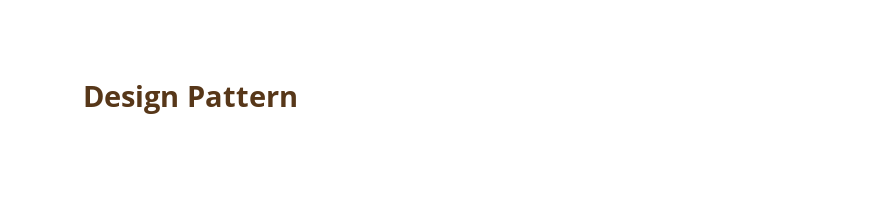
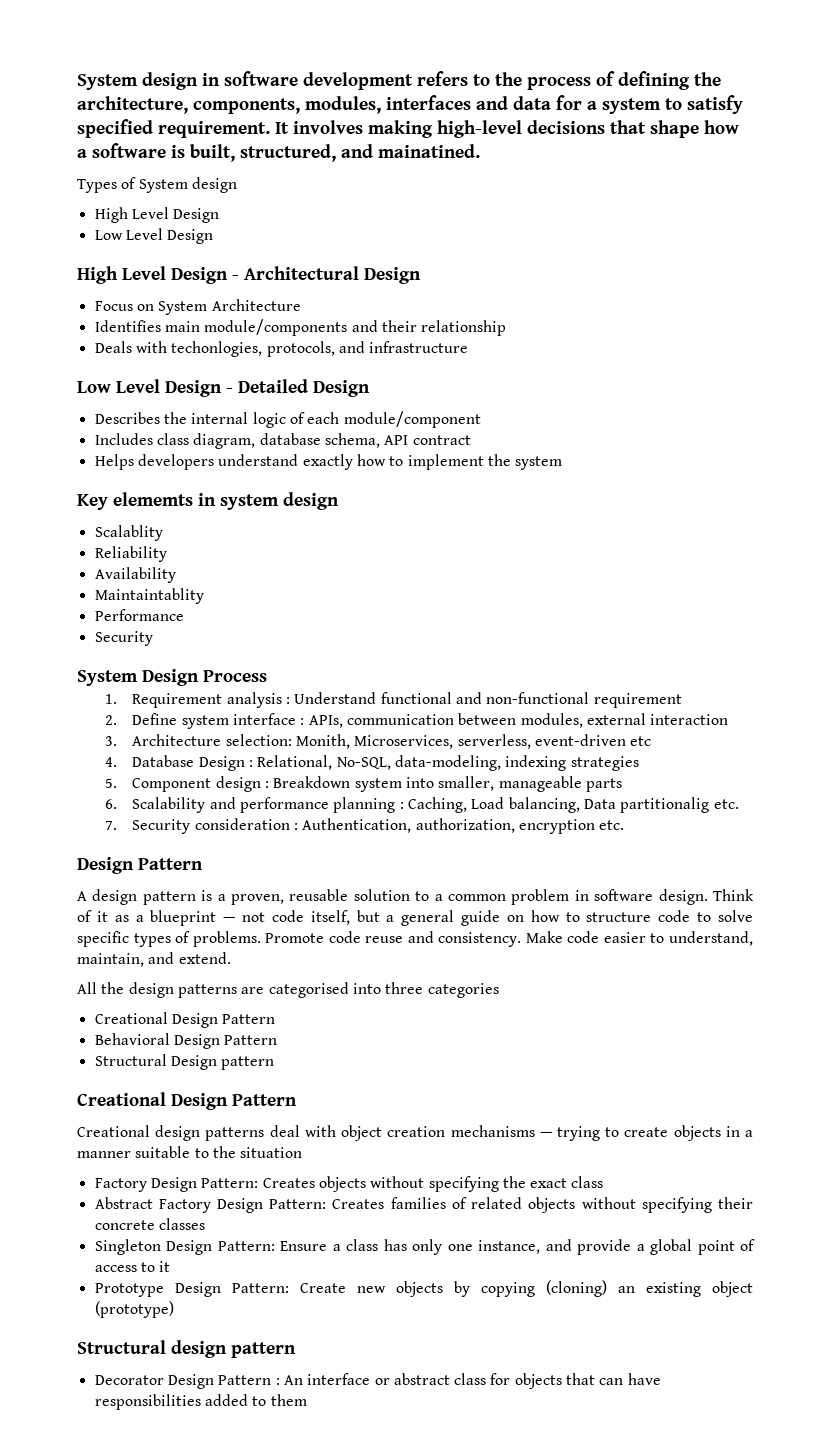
[83,85,298,114] Design Pattern -> [77,71,721,90] [77,95,743,114] [77,119,739,138] [77,143,480,162] [77,177,237,193] [94,207,220,223] [94,228,214,244] [77,266,421,284] [94,299,301,315] [94,319,507,336] [94,341,469,357] [77,379,370,397] [94,411,481,428] [94,433,471,449] [94,454,563,470] [77,492,339,510] [94,525,163,541] [94,546,167,562] [94,567,176,583] [94,588,204,604] [94,609,184,621] [94,631,153,646] [77,669,267,686] [104,692,682,708] [104,713,729,729] [104,734,652,749] [104,755,639,771] [104,776,622,792] [104,797,739,813] [104,818,625,834] [77,857,203,874] [77,889,754,905] [77,910,754,926] [77,931,754,947] [77,952,231,967] [77,982,499,998] [94,1012,276,1028] [94,1033,278,1049] [94,1054,275,1070] [77,1092,297,1110] [77,1125,753,1141] [77,1146,303,1158] [94,1176,604,1192] [94,1197,753,1213] [94,1218,205,1230] [94,1239,756,1255] [94,1261,171,1272] [94,1280,753,1297] [94,1301,174,1318] [77,1340,296,1358] [94,1373,661,1389] [94,1394,307,1410] System design in software development refers to the process of defining the architecture, components, modules, interfaces and data for a system to satisfy specified requirement. It involves making high-level decisions that shape how a software is built, structured, and mainatined. // Types of System design // High Level Design // Low Level Design // High Level Design - Architectural Design // Focus on System Architecture // Identifies main module/components and their relationship // Deals with techonlogies, protocols, and infrastructure // Low Level Design - Detailed Design // Describes the internal logic of each module/component // Includes class diagram, database schema, API contract // Helps developers understand exactly how to implement the system // Key elememts in system design // Scalablity // Reliability // Availability // Maintaintablity // Performance // Security // System Design Process // 1. Requirement analysis : Understand functional and non-functional requirement // 2. Define system interface : APIs, communication between modules, external interaction // 3. Architecture selection: Monith, Microservices, serverless, event-driven etc // 4. Database Design : Relational, No-SQL, data-modeling, indexing strategies // 5. Component design : Breakdown system into smaller, manageable parts // 6. Scalability and performance planning : Caching, Load balancing, Data partitionalig etc. // 7. Security consideration : Authentication, authorization, encryption etc. // Design Pattern // A design pattern is a proven, reusable solution to a common problem in software design. Think of it as a blueprint — not code itself, but a general guide on how to structure code to solve specific types of problems. Promote code reuse and consistency. Make code easier to understand, maintain, and extend. // All the design patterns are categorised into three categories // Creational Design Pattern // Behavioral Design Pattern // Structural Design pattern // Creational Design Pattern // Creational design patterns deal with object creation mechanisms — trying to create objects in a manner suitable to the situation // Factory Design Pattern: Creates objects without specifying the exact class // Abstract Factory Design Pattern: Creates families of related objects without specifying their concrete classes // Singleton Design Pattern: Ensure a class has only one instance, and provide a global point of access to it // Prototype Design Pattern: Create new objects by copying (cloning) an existing object (prototype) // Structural design pattern // Decorator Design Pattern : An interface or abstract class for objects that can have responsibilities added to them

